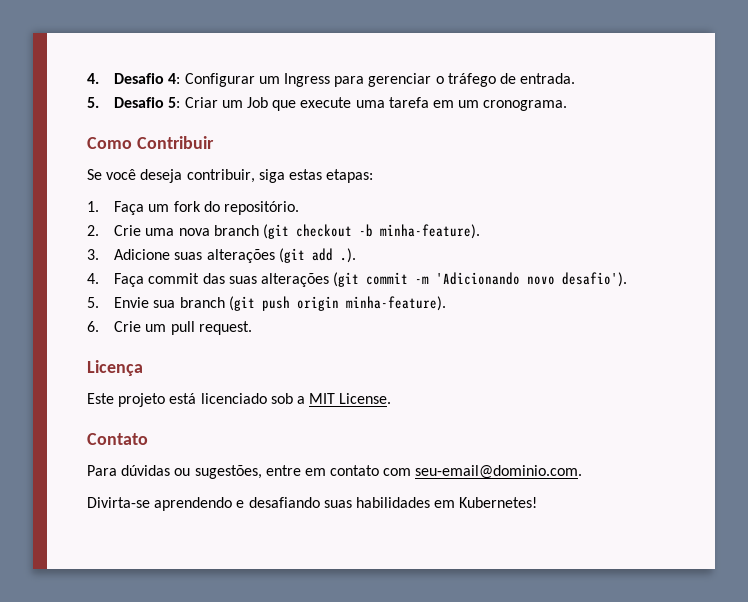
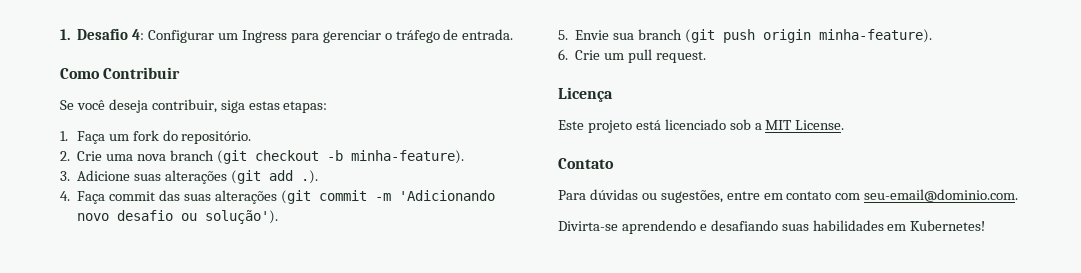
[87,73,99,84] 4. -> [60,29,70,40] 1.
[87,97,568,111] // 5. Desafio 5: Criar um Job que execute uma tarefa em um cronograma. -> (514, 34) none
[562,272,628,287] desafio'). -> [117,210,279,224] desafio ou solução').

